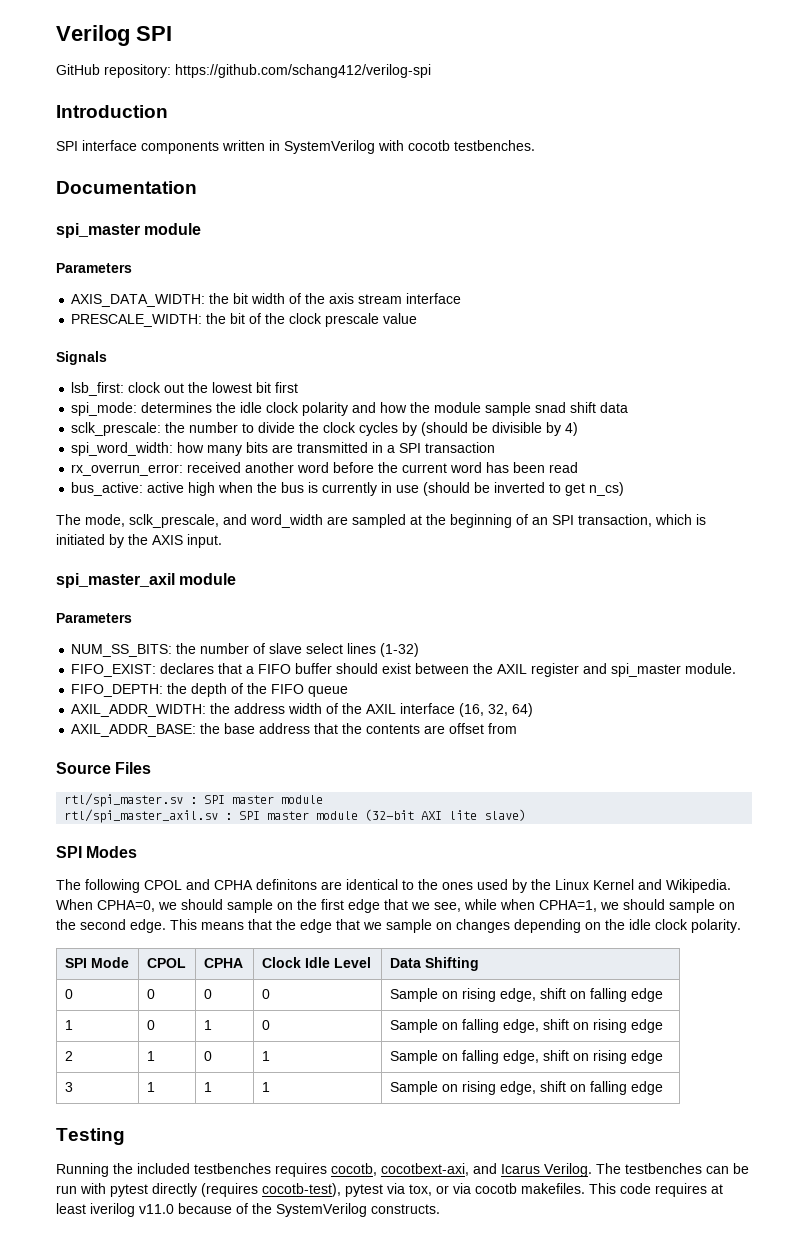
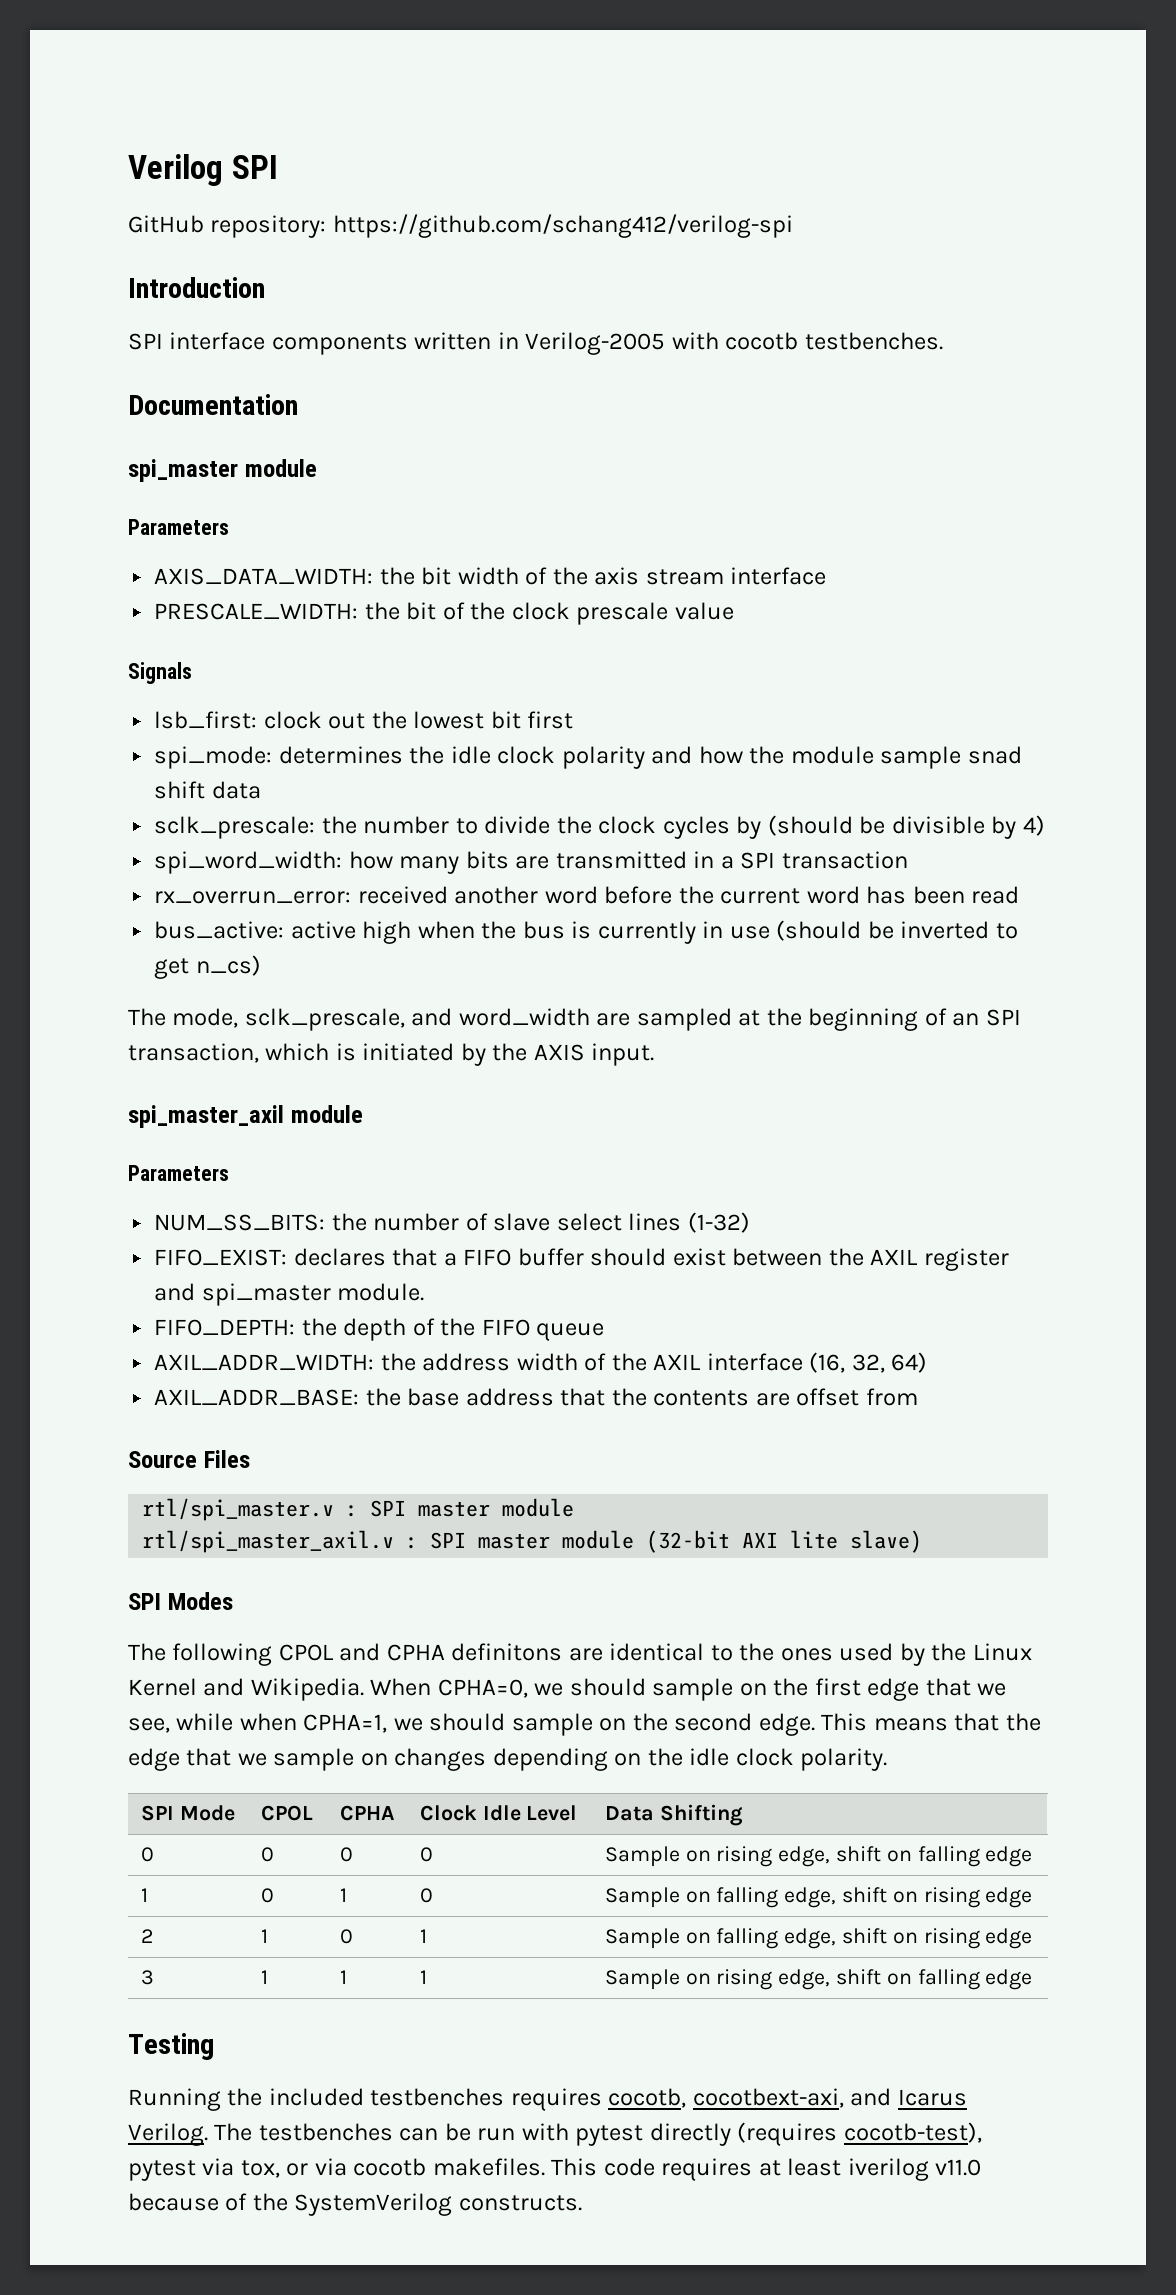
[284,140,375,154] SystemVerilog -> [525,332,666,355] Verilog-2005
[64,793,184,807] rtl/spi_master.sv -> [142,1498,335,1521] rtl/spi_master.v
[64,809,219,823] rtl/spi_master_axil.sv -> [142,1530,395,1553] rtl/spi_master_axil.v

